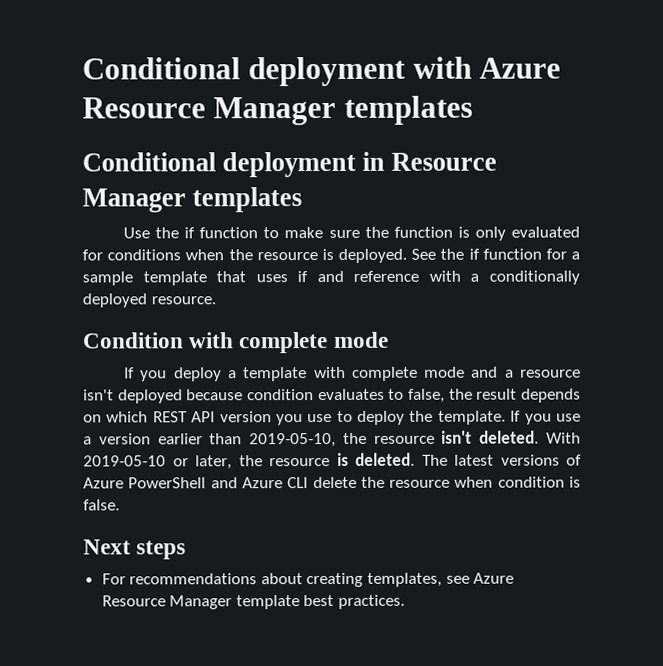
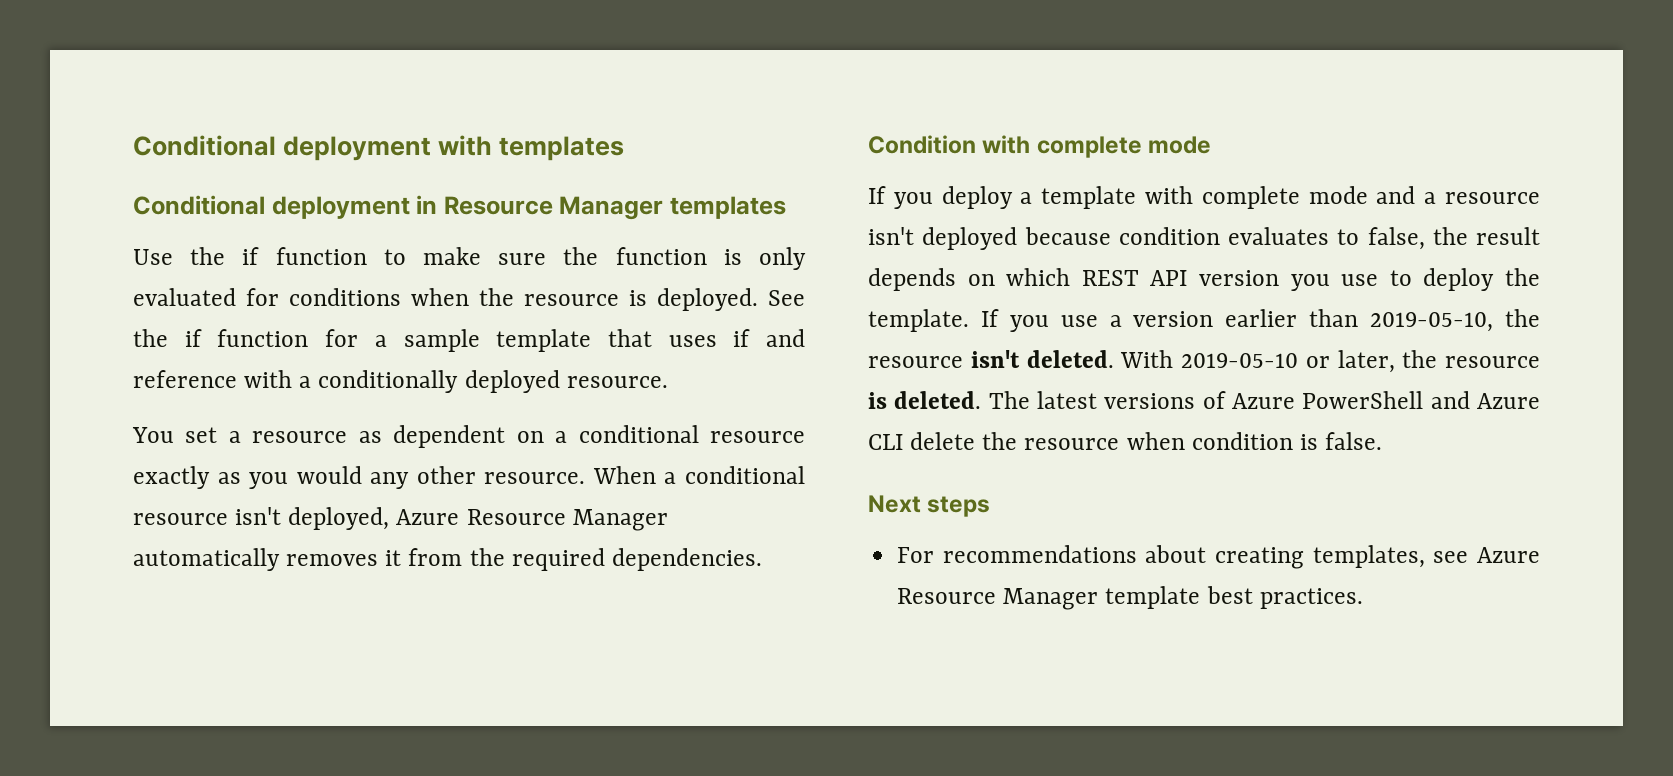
[479,57,562,79] [82,96,337,126] Azure Resource Manager -> (493, 145) none
(216, 300) none -> [132,425,806,448] [133,466,805,489] [133,507,668,531] [133,548,762,571] // You set a resource as dependent on a conditional resource exactly as you would any other resource. When a conditional resource isn't deployed, Azure Resource Manager automatically removes it from the required dependencies.

